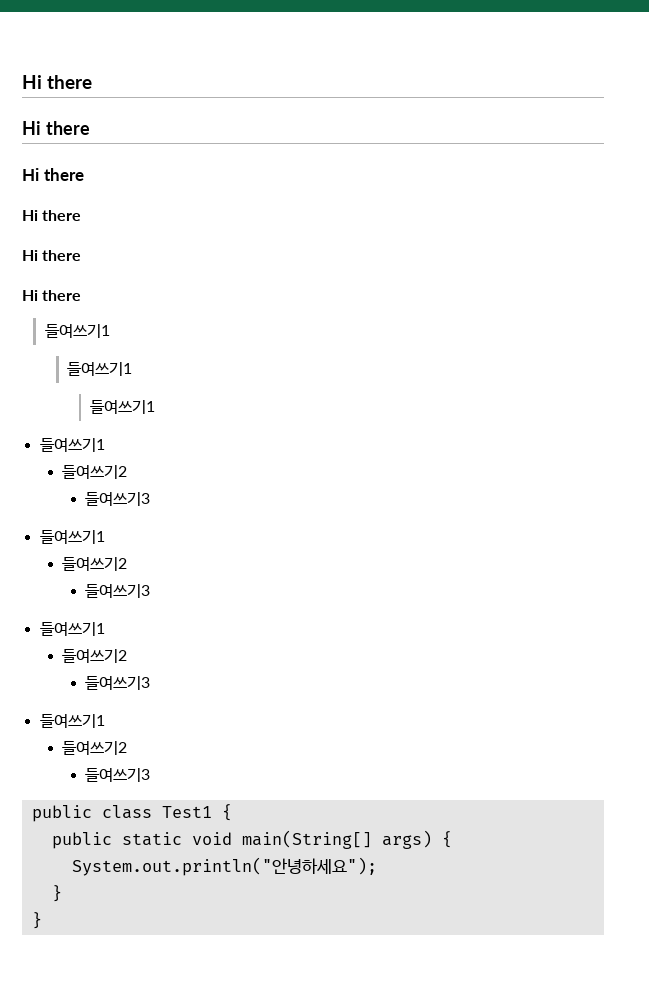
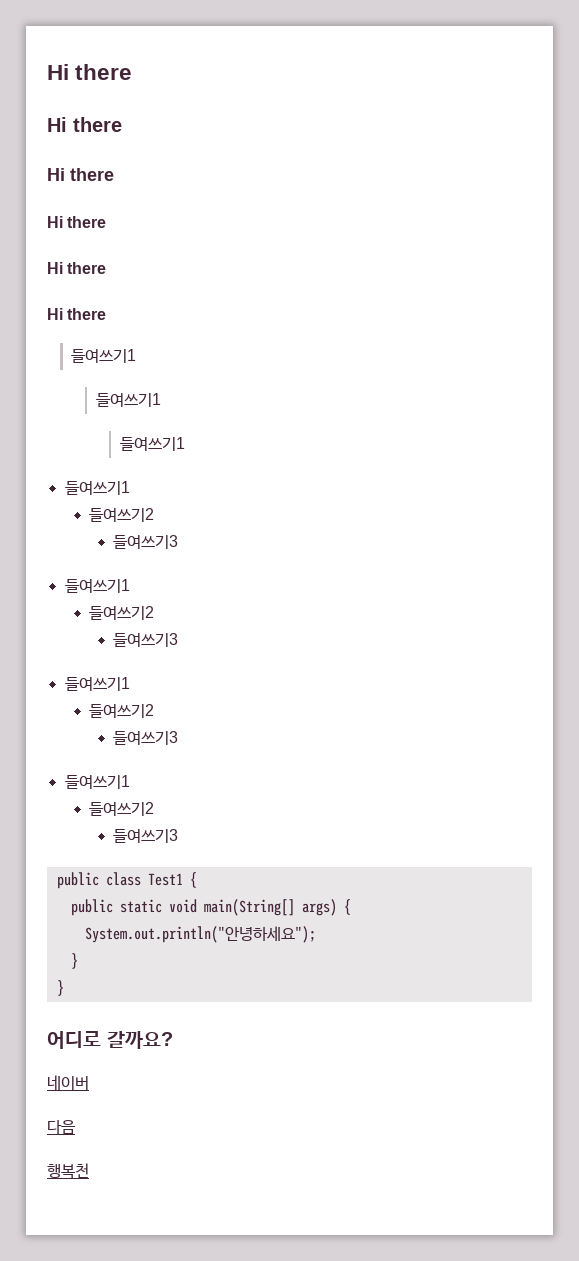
(42, 920) none -> [47,1031,173,1049] [47,1075,89,1091] [47,1120,76,1134] [47,1163,89,1179] // 어디로 갈까요? // 네이버 // 다음 // 행복천

